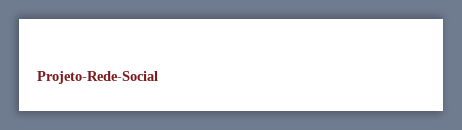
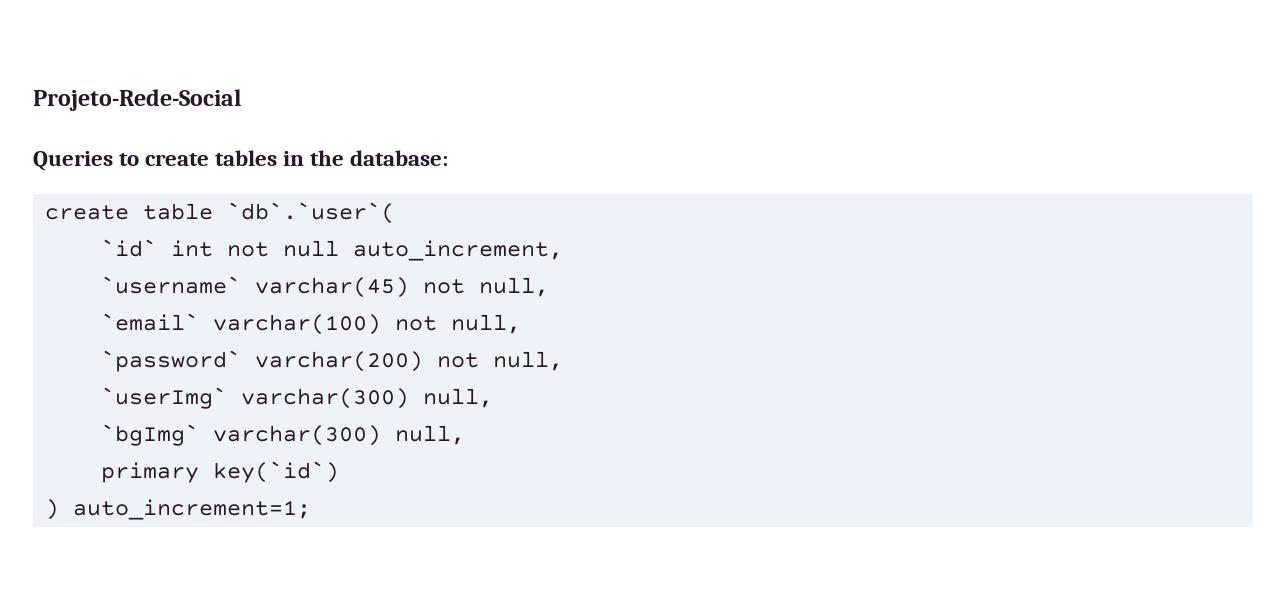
(158, 77) none -> [33,150,449,171] [45,202,396,224] [101,239,564,261] [101,276,550,298] [101,313,522,335] [101,350,564,372] [101,387,494,409] [101,424,466,446] [101,461,340,483] [45,499,312,520] // Queries to create tables in the database: // create table `db`.`user`( // `id` int not null auto_increment, // `username` varchar(45) not null, // `email` varchar(100) not null, // `password` varchar(200) not null, // `userImg` varchar(300) null, // `bgImg` varchar(300) null, // primary key(`id`) // ) auto_increment=1;

